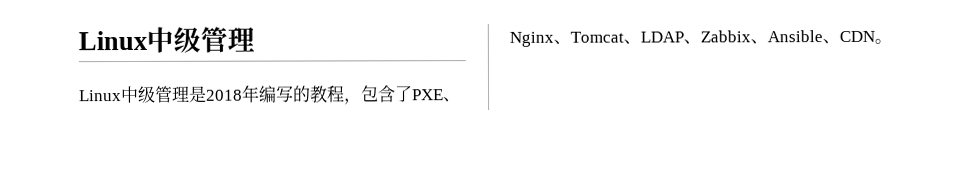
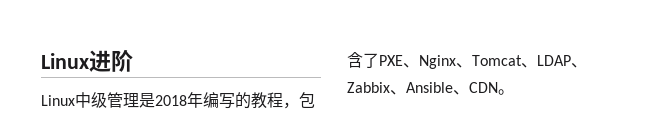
[78,26,255,53] Linux中级管理 -> [41,49,133,72] Linux进阶

